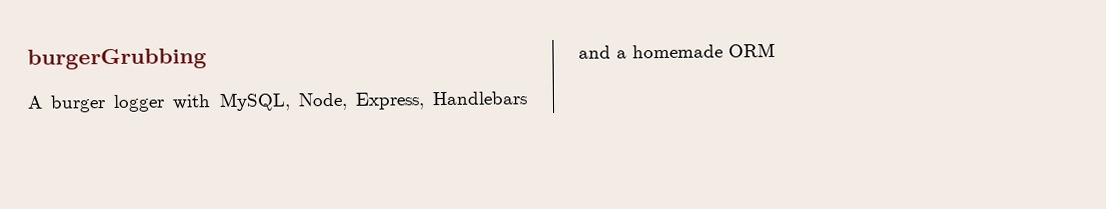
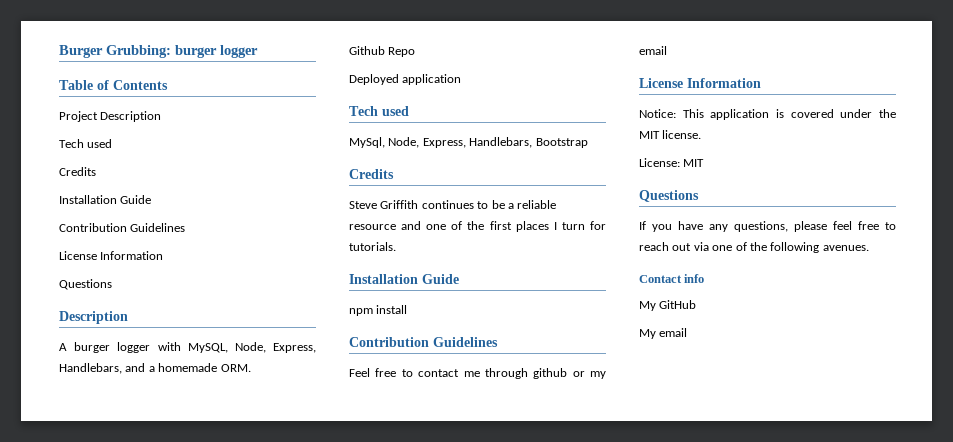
[27,48,207,70] burgerGrubbing -> [59,45,258,58] [59,80,168,90] [59,111,162,122] [59,139,113,148] [59,167,96,176] [59,195,152,204] [59,223,186,232] [59,251,164,260] [59,279,112,290] [59,311,128,324] Burger Grubbing: burger logger // Table of Contents // Project Description // Tech used // Credits // Installation Guide // Contribution Guidelines // License Information // Questions // Description
[432,91,527,106] Handlebars -> [59,363,122,374] Handlebars,
[728,42,775,58] ORM -> [220,364,251,372] [349,46,416,57] [349,74,462,85] [349,106,409,116] [349,137,588,148] [349,169,394,179] [349,200,557,209] [349,221,606,232] [349,242,396,251] [349,274,459,284] [349,305,408,316] [349,337,498,347] [349,368,606,379] [639,46,667,55] [639,78,761,88] [639,109,896,120] [639,130,702,139] [639,158,705,167] [639,190,699,202] [639,221,896,232] [639,242,869,253] [639,274,705,283] [639,300,697,311] [639,328,688,339] ORM. // Github Repo // Deployed application // Tech used // MySql, Node, Express, Handlebars, Bootstrap // Credits // Steve Griffith continues to be a reliable resource and one of the first places I turn for tutorials. // Installation Guide // npm install // Contribution Guidelines // Feel free to contact me through github or my email // License Information // Notice: This application is covered under the MIT license. // License: MIT // Questions // If you have any questions, please feel free to reach out via one of the following avenues. // Contact info // My GitHub // My email

